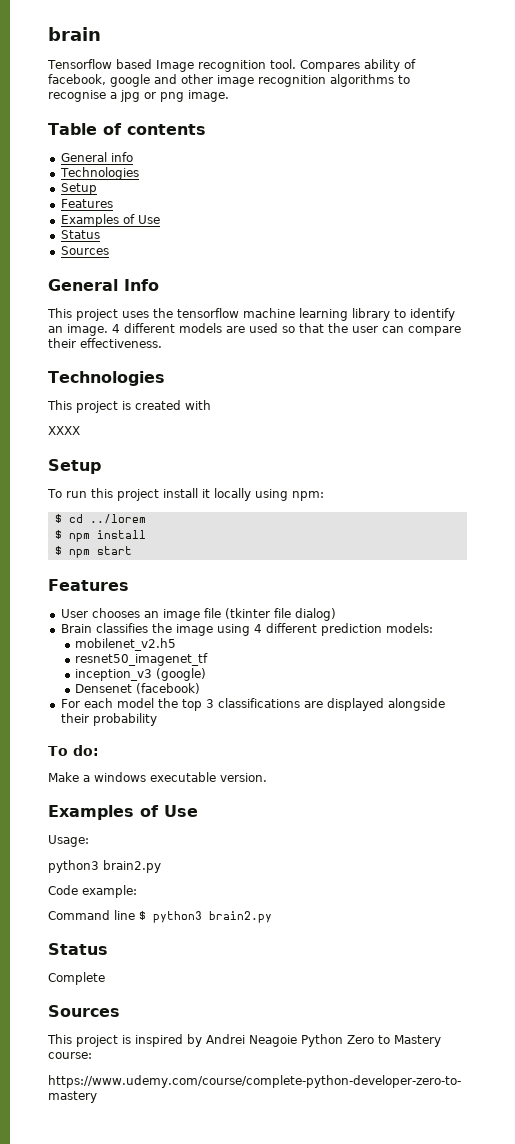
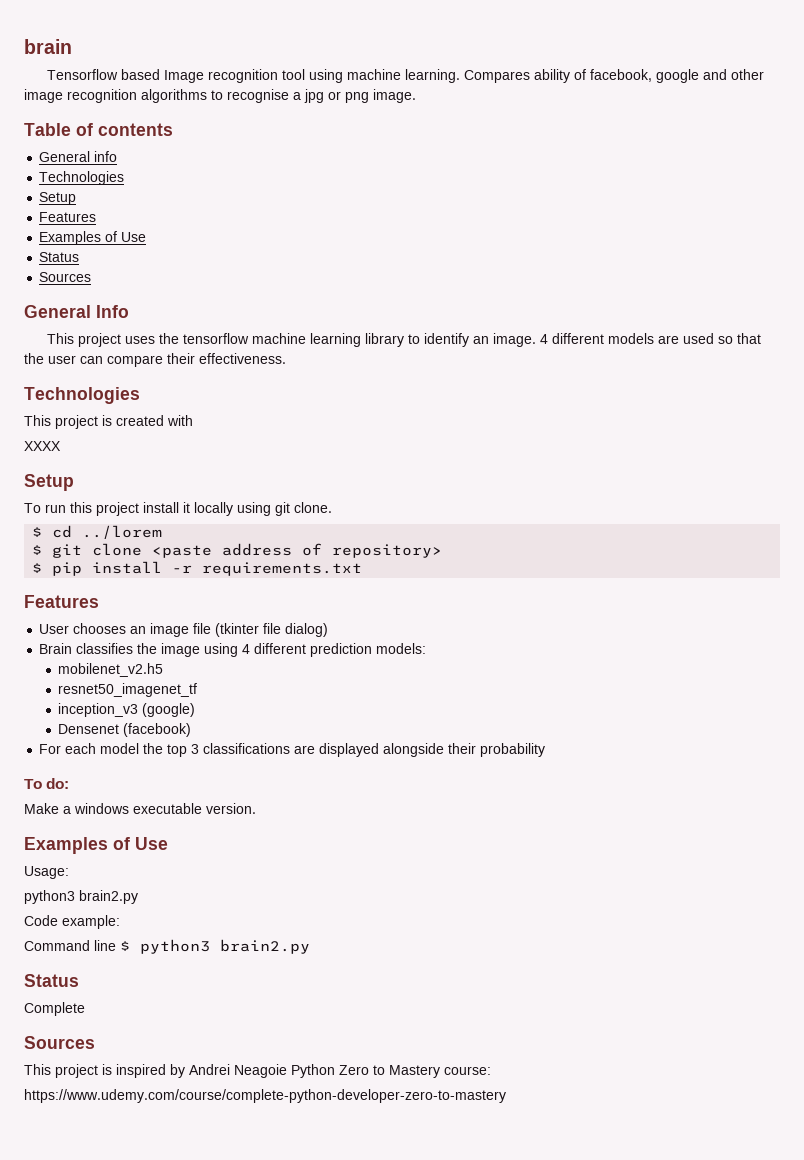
[269,59,296,69] tool. -> [282,69,461,83] tool using machine learning.
[291,491,324,501] npm: -> [275,502,332,516] git clone.
[68,530,146,542] [54,546,132,558] npm install // $ npm start -> [52,543,443,558] [32,561,363,576] git clone <paste address of repository> // $ pip install -r requirements.txt

